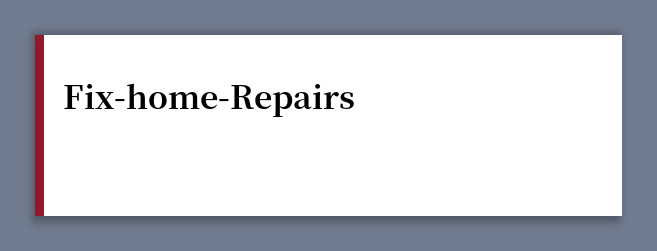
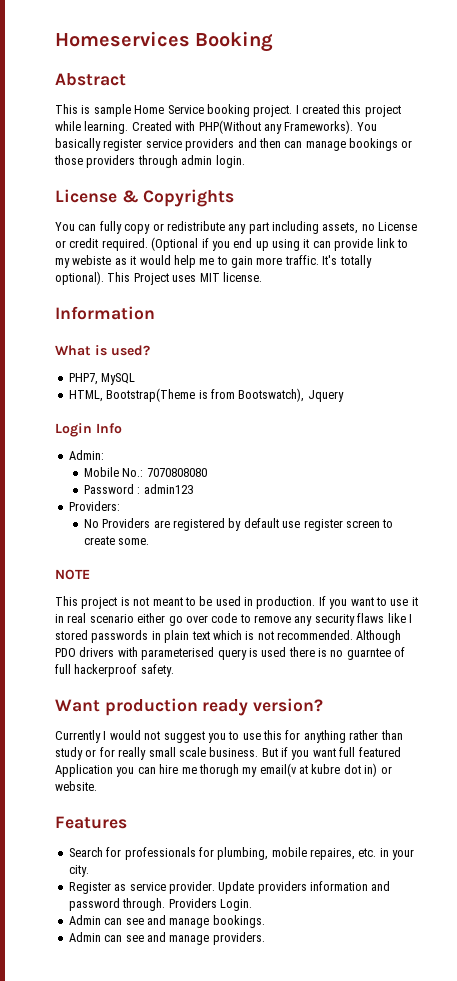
[63,83,355,117] Fix-home-Repairs -> [55,31,274,52] [55,73,126,86] [55,104,401,117] [55,120,377,134] [55,138,413,151] [54,155,245,168] [55,189,235,207] [55,221,418,234] [55,237,408,251] [55,255,372,268] [55,271,262,285] [55,306,155,320] [55,345,150,356] [68,373,136,385] [68,388,344,402] [55,423,122,437] [68,450,104,460] [83,467,207,477] [83,484,193,494] [68,501,120,511] [83,518,394,531] [83,536,150,545] [55,569,90,580] [55,596,418,609] [55,613,412,626] [55,630,402,643] [55,647,406,660] [55,664,174,677] [55,698,324,716] [55,730,403,743] [55,747,401,760] [55,763,392,777] [55,781,97,791] [55,816,127,829] [68,847,415,860] [68,865,89,877] [68,881,391,894] [68,898,252,911] [68,915,265,928] [68,932,265,945] Homeservices Booking // Abstract // This is sample Home Service booking project. I created this project while learning. Created with PHP(Without any Frameworks). You basically register service providers and then can manage bookings or those providers through admin login. // License & Copyrights // You can fully copy or redistribute any part including assets, no License or credit required. (Optional if you end up using it can provide link to my webiste as it would help me to gain more traffic. It's totally optional). This Project uses MIT license. // Information // What is used? // PHP7, MySQL // HTML, Bootstrap(Theme is from Bootswatch), Jquery // Login Info // Admin: // Mobile No.: 7070808080 // Password : admin123 // Providers: // No Providers are registered by default use register screen to create some. // NOTE // This project is not meant to be used in production. If you want to use it in real scenario either go over code to remove any security flaws like I stored passwords in plain text which is not recommended. Although PDO drivers with parameterised query is used there is no guarntee of full hackerproof safety. // Want production ready version? // Currently I would not suggest you to use this for anything rather than study or for really small scale business. But if you want full featured Application you can hire me thorugh my email(v at kubre dot in) or website. // Features // Search for professionals for plumbing, mobile repaires, etc. in your city. // Register as service provider. Update providers information and password through. Providers Login. // Admin can see and manage bookings. // Admin can see and manage providers.

